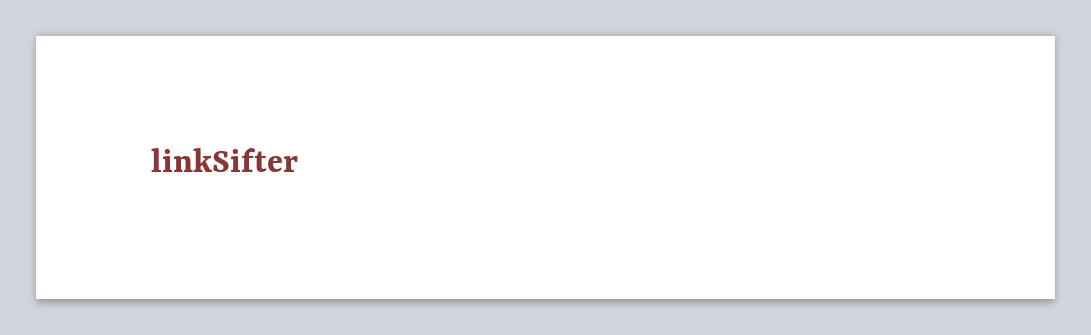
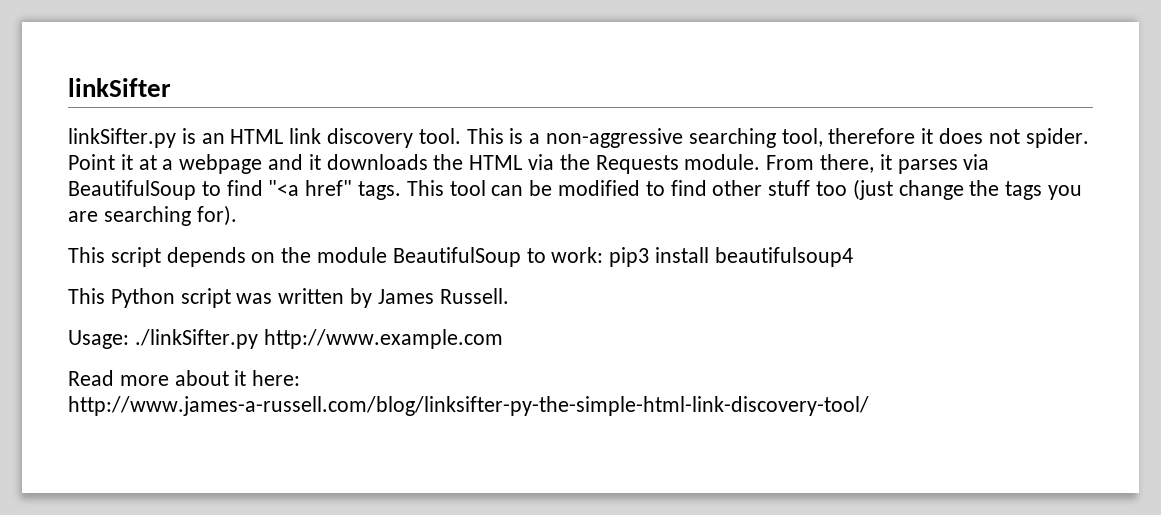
(298, 160) none -> [68,128,1089,148] [68,154,990,174] [68,179,1083,200] [68,205,237,226] [68,247,853,267] [68,288,509,308] [68,329,503,349] [68,370,301,386] [68,396,869,416] // linkSifter.py is an HTML link discovery tool. This is a non-aggressive searching tool, therefore it does not spider. Point it at a webpage and it downloads the HTML via the Requests module. From there, it parses via BeautifulSoup to find "<a href" tags. This tool can be modified to find other stuff too (just change the tags you are searching for). // This script depends on the module BeautifulSoup to work: pip3 install beautifulsoup4 // This Python script was written by James Russell. // Usage: ./linkSifter.py http://www.example.com // Read more about it here: http://www.james-a-russell.com/blog/linksifter-py-the-simple-html-link-discovery-tool/

